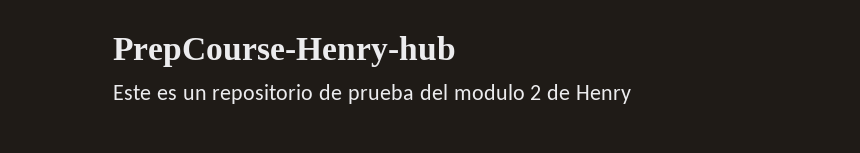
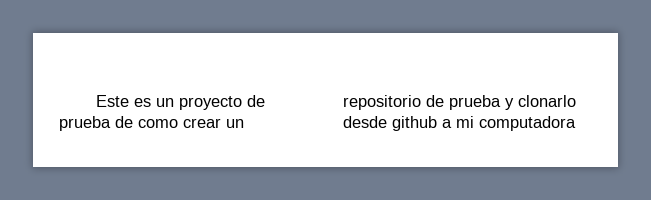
[113,36,456,67] PrepCourse-Henry-hub // -> (96, 101) none
[212,84,632,104] repositorio de prueba del modulo 2 de Henry -> [179,95,266,110] [59,116,244,131] [343,95,576,110] [343,116,576,131] proyecto de prueba de como crear un repositorio de prueba y clonarlo desde github a mi computadora

